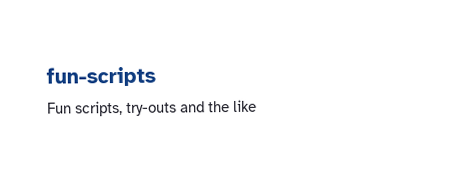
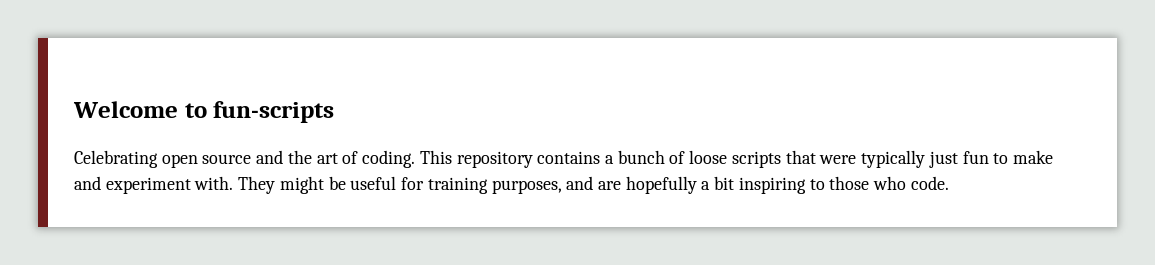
(46, 76) none -> [73,101,207,118] Welcome to
[47,99,257,117] Fun scripts, try-outs and the like -> [74,150,1053,168] [74,176,949,194] Celebrating open source and the art of coding. This repository contains a bunch of loose scripts that were typically just fun to make and experiment with. They might be useful for training purposes, and are hopefully a bit inspiring to those who code.

